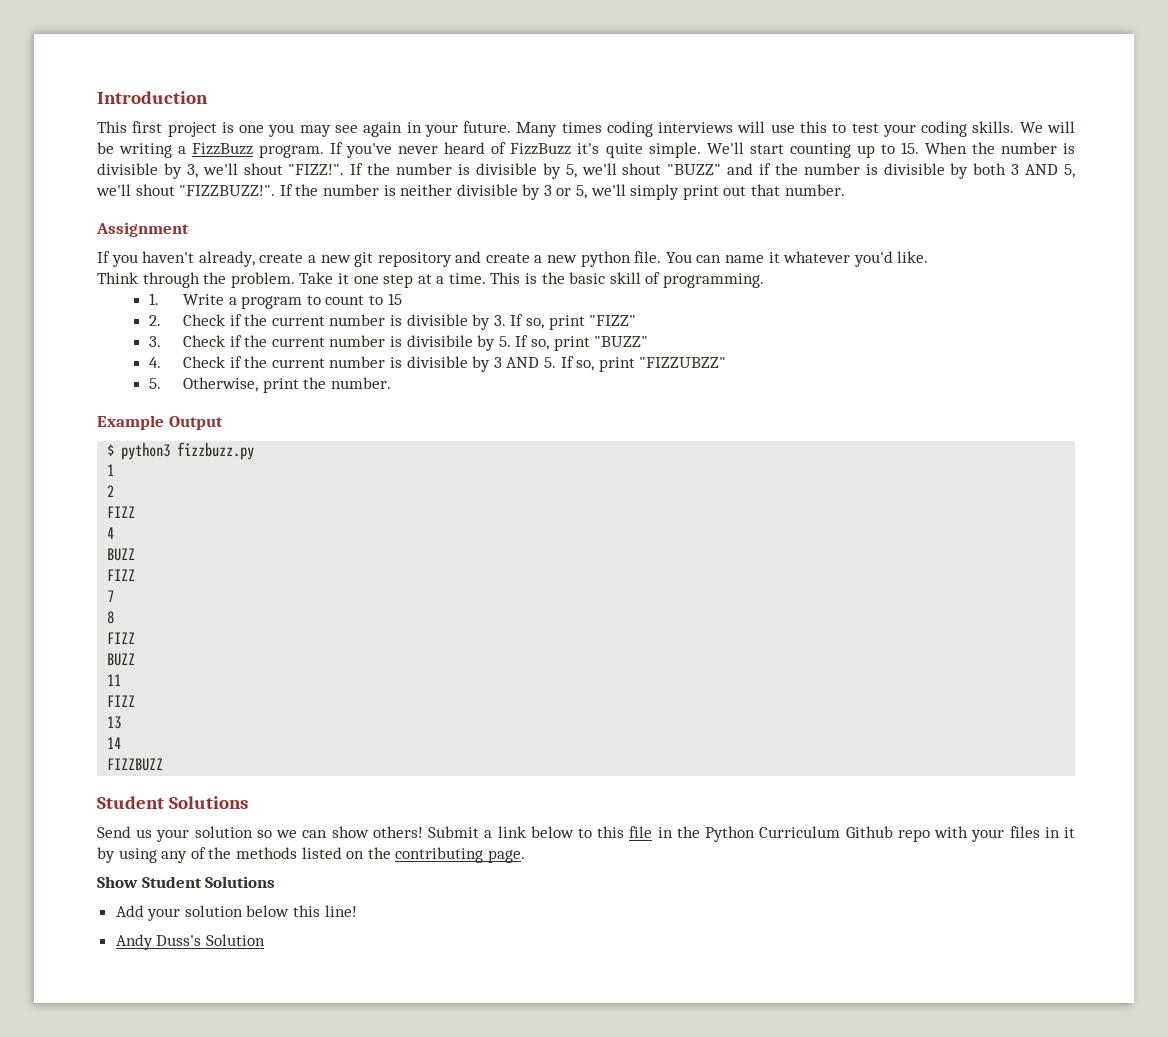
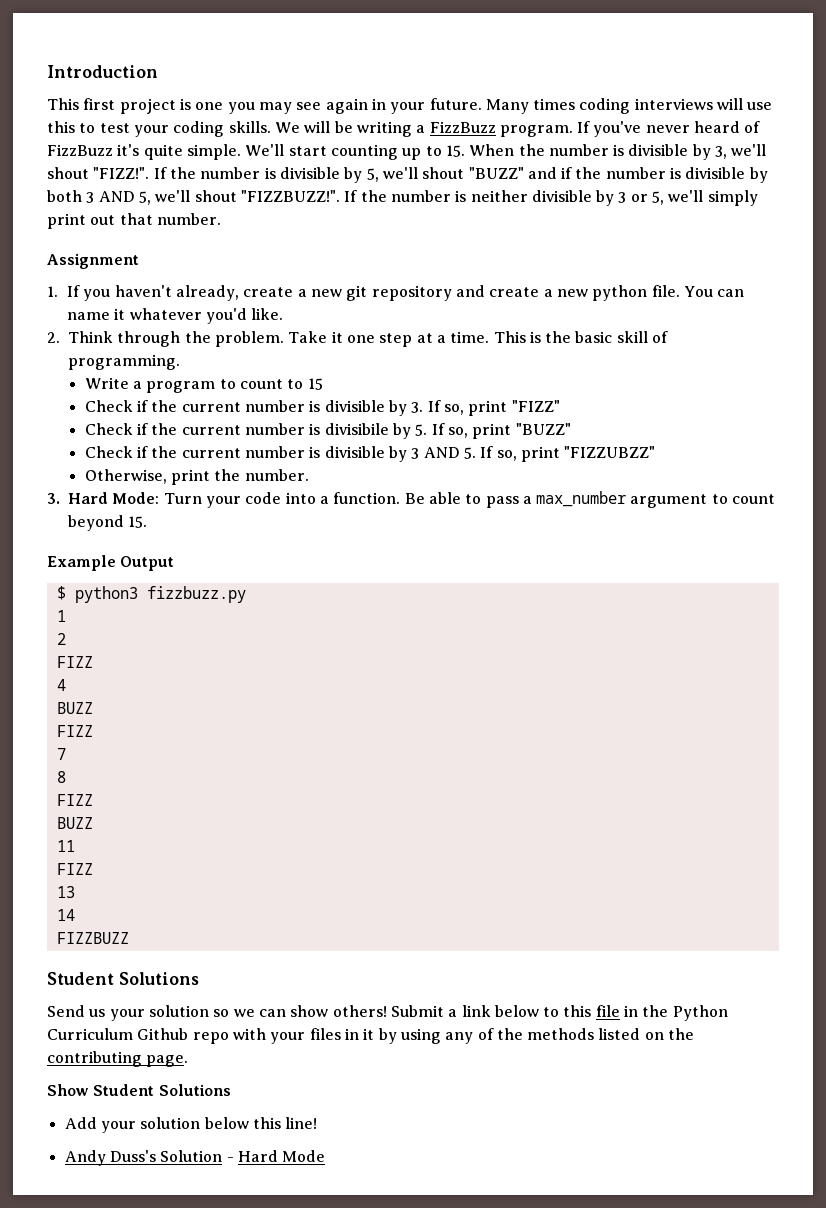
(189, 229) none -> [47,286,58,297] 1.
(929, 257) none -> [47,332,60,343] 2.
[149,293,160,305] 1. -> (180, 362) none
[149,315,162,326] 2. -> (323, 384) none
[149,336,162,347] 3. -> (560, 406) none
[149,357,162,368] 4. -> (571, 429) none
[149,378,162,389] 5. -> (656, 452) none
(391, 383) none -> [47,491,776,508] [68,515,148,531] // 3. Hard Mode: Turn your code into a function. Be able to pass a max_number argument to count beyond 15.
(265, 940) none -> [226,1150,326,1162] - Hard Mode

